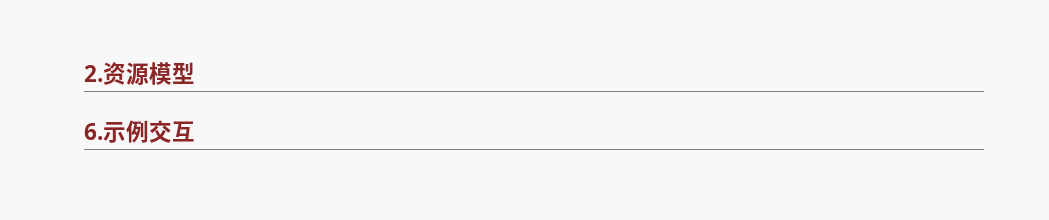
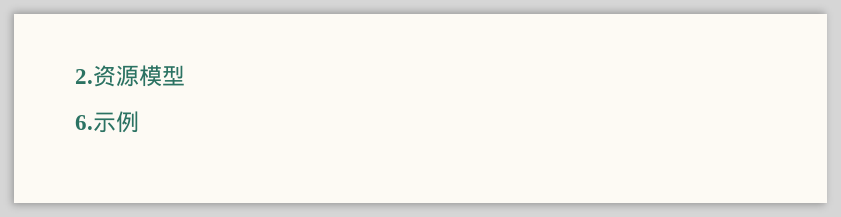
[149,120,195,143] 交互 -> (139, 122) none

